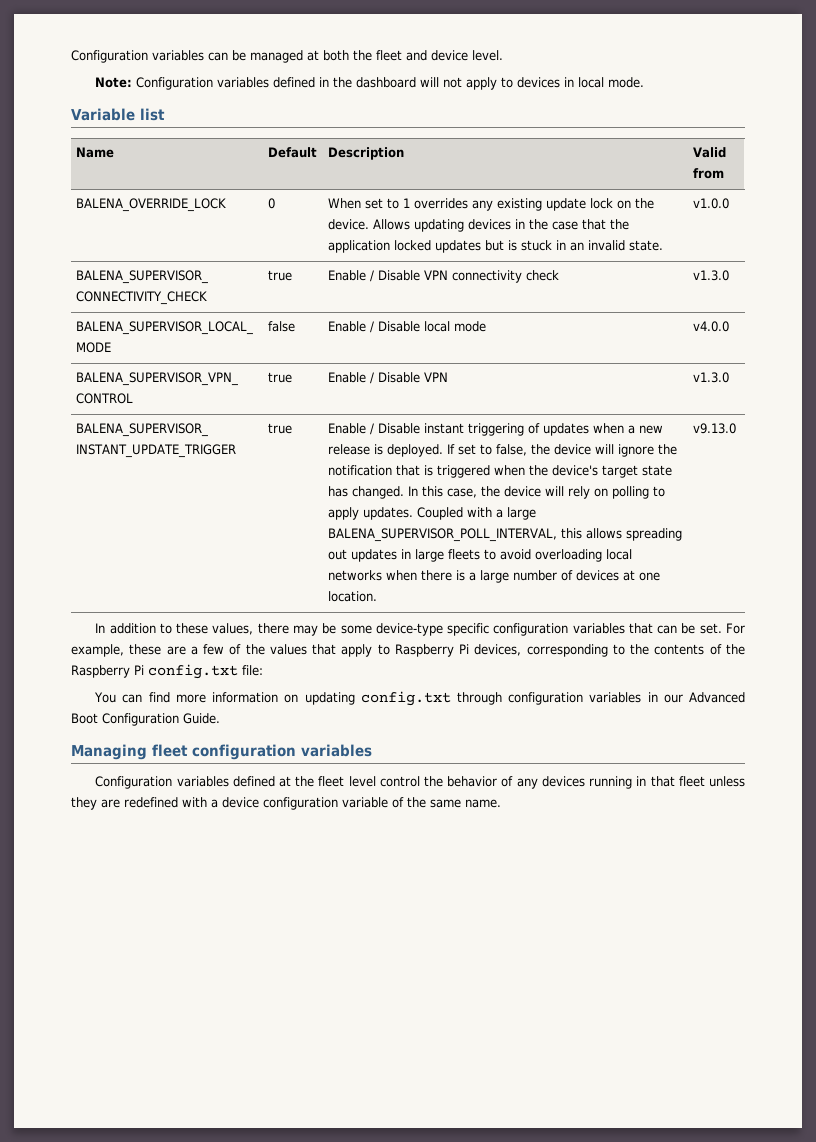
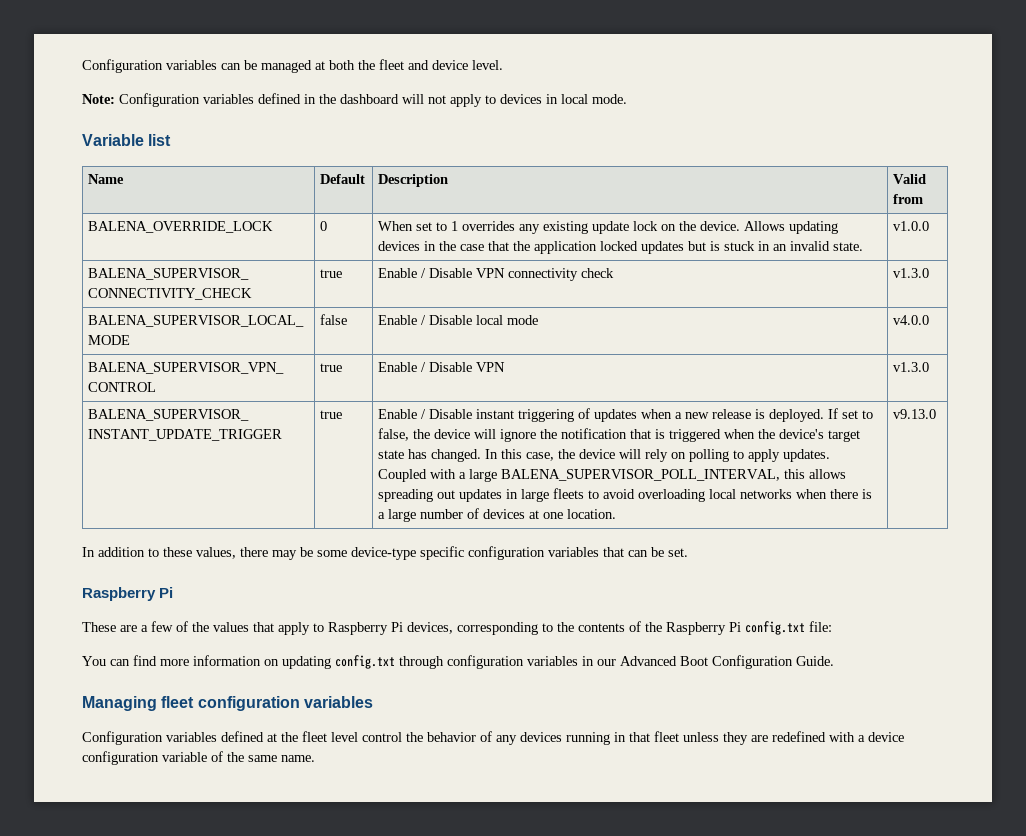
[725,623,745,634] [71,644,162,657] For example, these -> [82,587,174,601] [82,622,116,632] // Raspberry Pi // These

